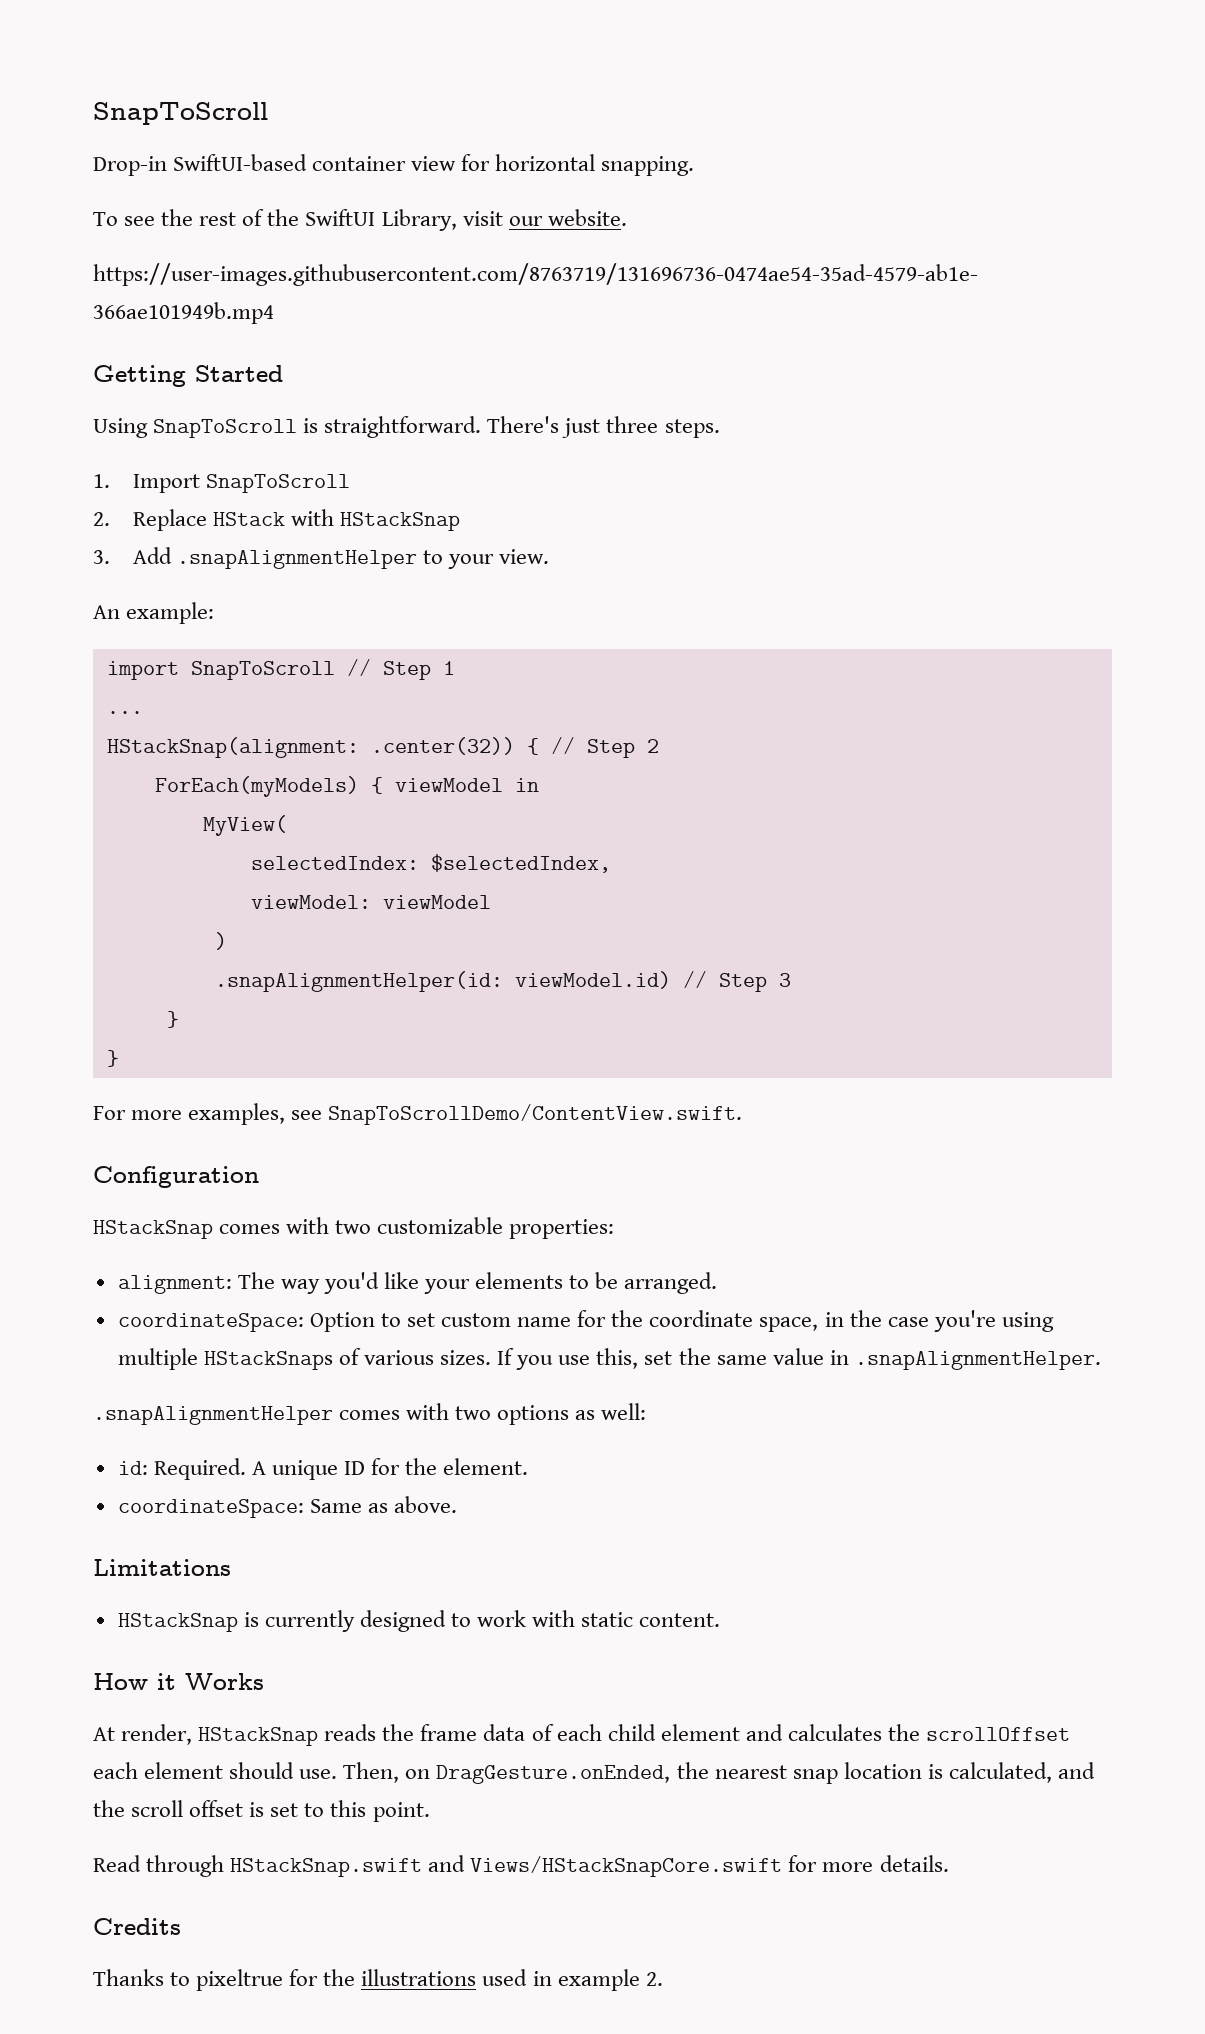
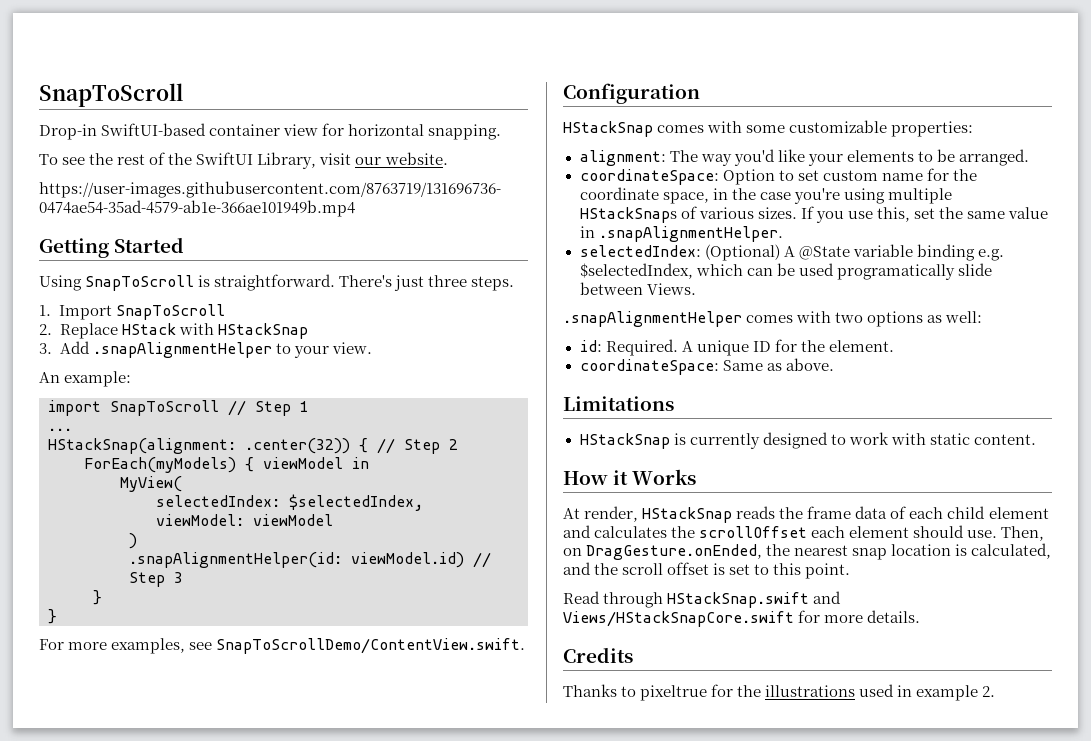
[335,1220,372,1234] two -> [746,125,786,133] some
(1101, 1360) none -> [579,244,1004,261] [579,263,992,280] [579,282,696,295] // selectedIndex: (Optional) A @State variable binding e.g. $selectedIndex, which can be used programatically slide between Views.

